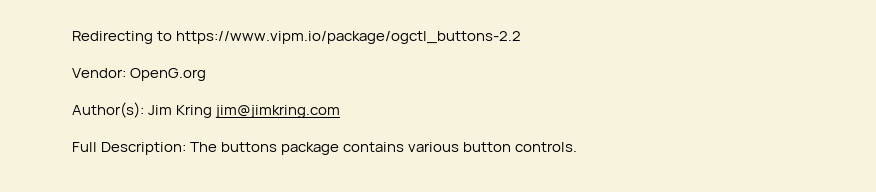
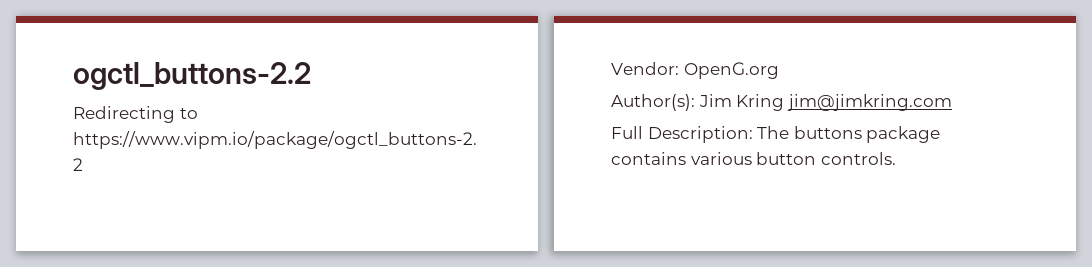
(72, 37) none -> [73,62,311,90] ogctl_buttons-2.2 //

